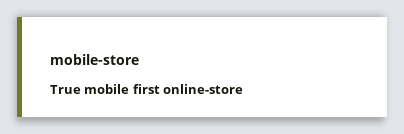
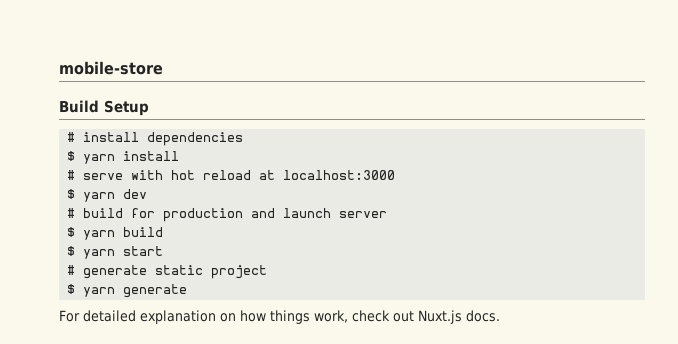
[50,84,244,94] True mobile first online-store -> [59,100,149,116] [67,132,244,146] [67,151,180,164] [67,170,396,180] [67,189,148,202] [67,208,388,222] [67,227,164,240] [67,246,164,259] [67,265,268,279] [67,284,188,298] [59,310,500,324] Build Setup // # install dependencies // $ yarn install // # serve with hot reload at localhost:3000 // $ yarn dev // # build for production and launch server // $ yarn build // $ yarn start // # generate static project // $ yarn generate // For detailed explanation on how things work, check out Nuxt.js docs.

